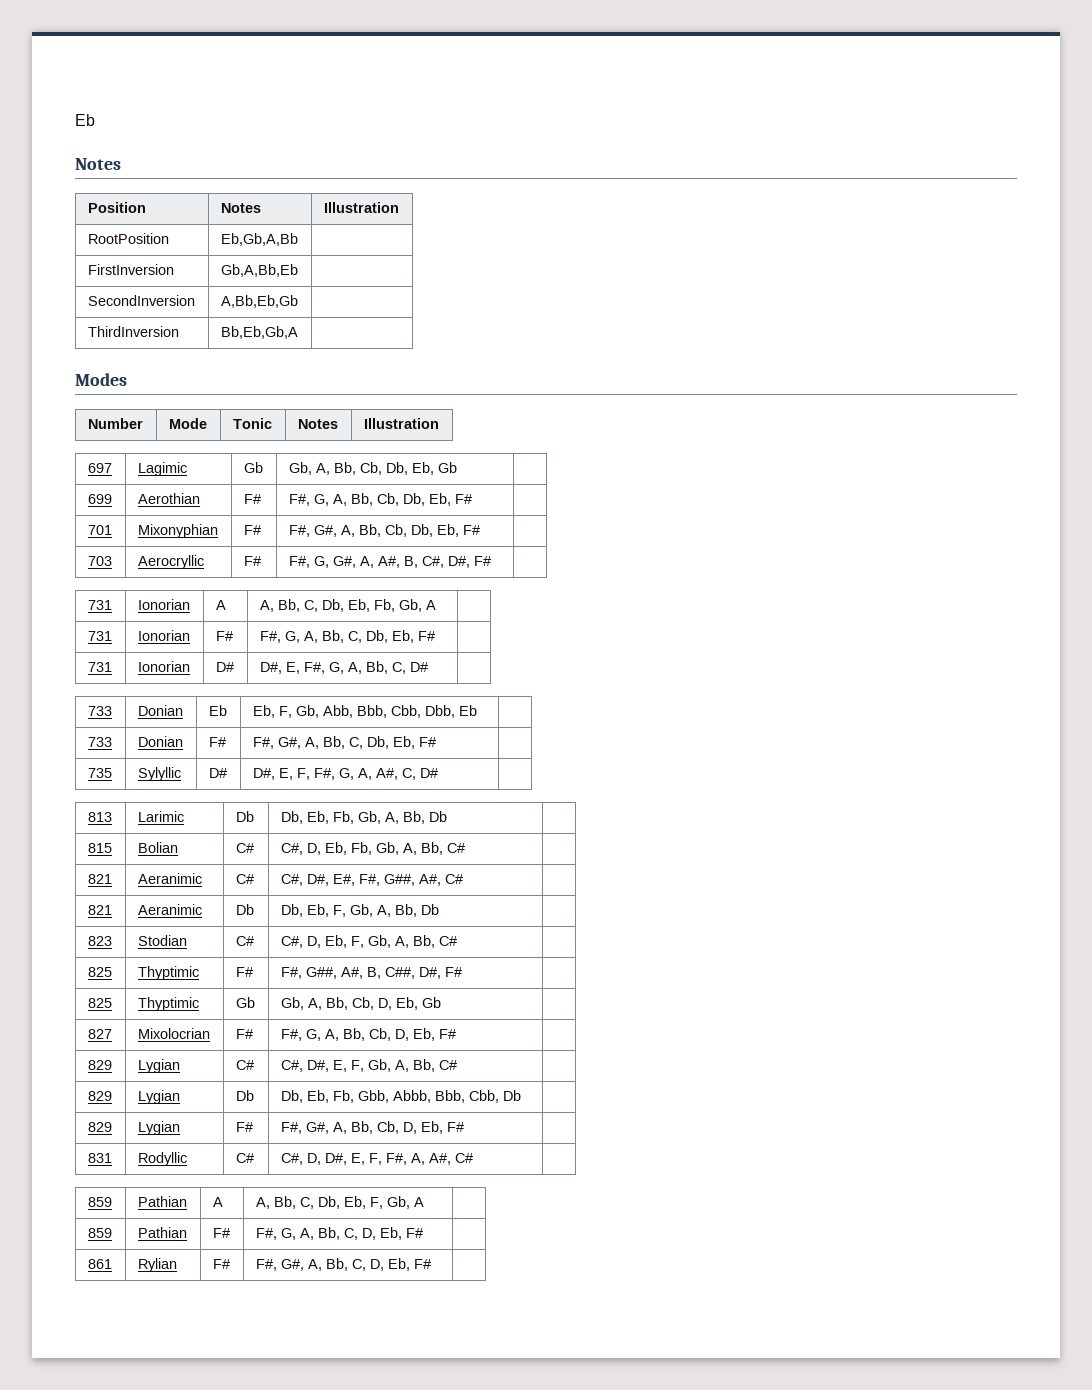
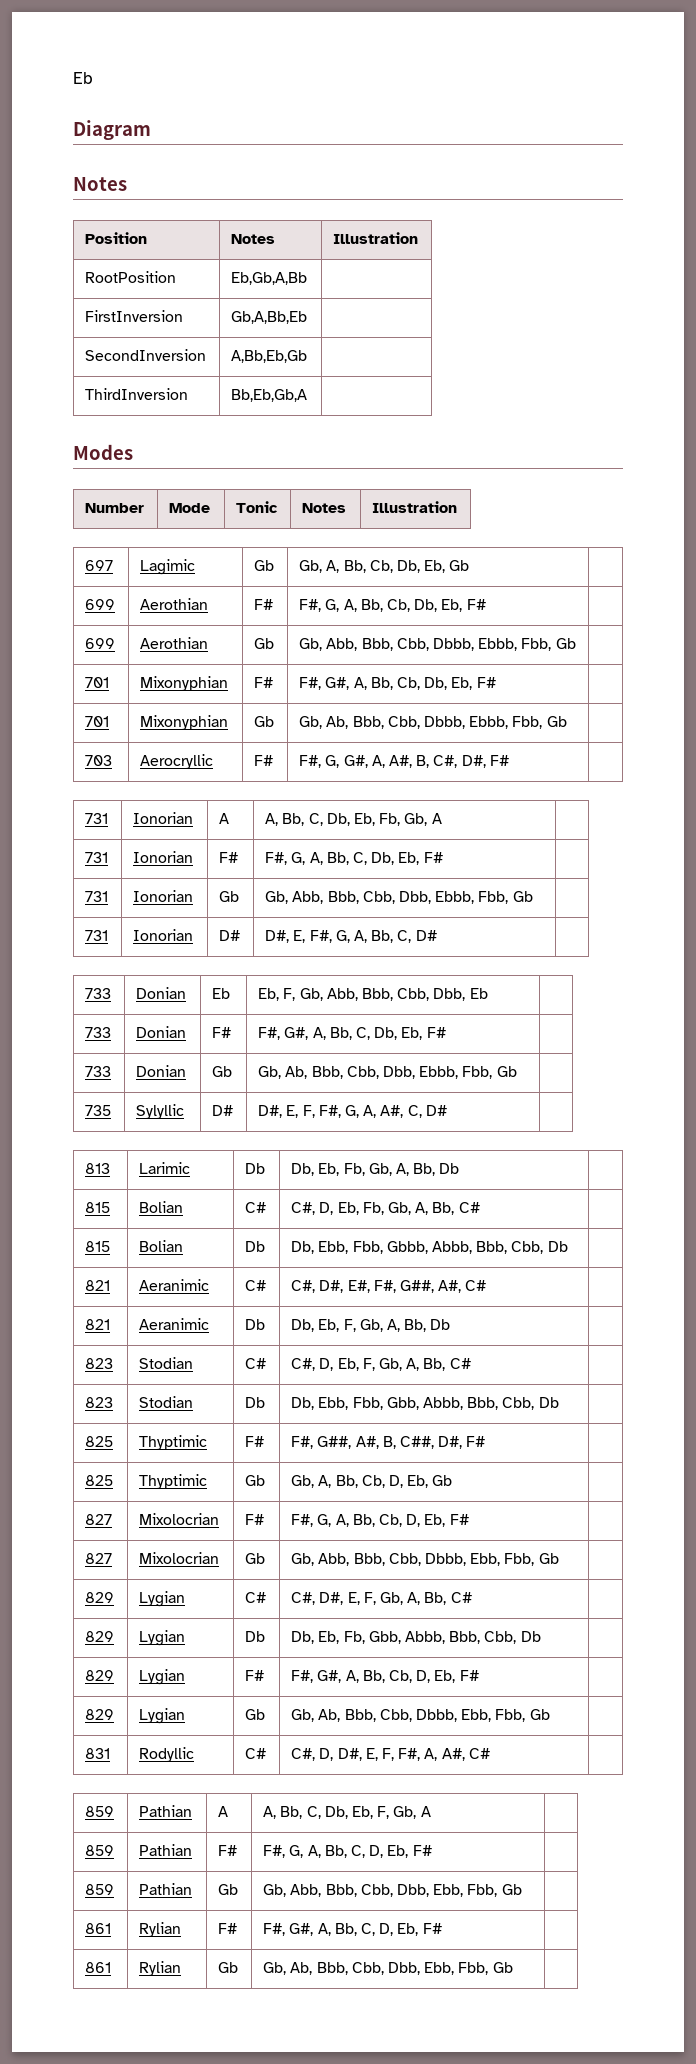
[75,114,95,126] Eb -> [73,72,93,84] [73,120,151,140] Eb // Diagram
(472, 499) none -> [85,638,116,649] [140,637,209,649] [254,638,275,649] [299,638,576,651] // 699 | Aerothian | Gb | Gb, Abb, Bbb, Cbb, Dbbb, Ebbb, Fbb, Gb |
(480, 530) none -> [85,716,110,727] [140,715,229,730] [254,716,275,727] [299,716,567,729] // 701 | Mixonyphian | Gb | Gb, Ab, Bbb, Cbb, Dbbb, Ebbb, Fbb, Gb |
(435, 636) none -> [85,891,109,902] [133,890,194,902] [219,891,240,902] [265,891,533,904] // 731 | Ionorian | Gb | Gb, Abb, Bbb, Cbb, Dbb, Ebbb, Fbb, Gb |
(436, 742) none -> [85,1066,112,1077] [136,1065,187,1077] [212,1066,233,1077] [258,1066,517,1079] // 733 | Donian | Gb | Gb, Ab, Bbb, Cbb, Dbb, Ebbb, Fbb, Gb |
(465, 848) none -> [85,1241,111,1252] [139,1240,184,1252] [245,1241,266,1252] [291,1241,568,1254] // 815 | Bolian | Db | Db, Ebb, Fbb, Gbbb, Abbb, Bbb, Cbb, Db |
(457, 941) none -> [85,1397,114,1408] [139,1396,194,1408] [245,1397,266,1408] [291,1397,559,1410] // 823 | Stodian | Db | Db, Ebb, Fbb, Gbb, Abbb, Bbb, Cbb, Db |
(456, 1034) none -> [85,1553,113,1564] [139,1552,220,1564] [245,1553,266,1564] [291,1553,559,1566] // 827 | Mixolocrian | Gb | Gb, Abb, Bbb, Cbb, Dbbb, Ebb, Fbb, Gb |
(464, 1127) none -> [85,1709,115,1720] [139,1708,186,1724] [245,1709,266,1720] [291,1709,550,1722] // 829 | Lygian | Gb | Gb, Ab, Bbb, Cbb, Dbbb, Ebb, Fbb, Gb |
(423, 1233) none -> [85,1884,115,1895] [139,1883,193,1895] [218,1884,239,1895] [263,1884,522,1897] // 859 | Pathian | Gb | Gb, Abb, Bbb, Cbb, Dbb, Ebb, Fbb, Gb |
(431, 1264) none -> [85,1962,112,1973] [139,1961,182,1976] [218,1962,239,1973] [263,1962,513,1975] // 861 | Rylian | Gb | Gb, Ab, Bbb, Cbb, Dbb, Ebb, Fbb, Gb |

